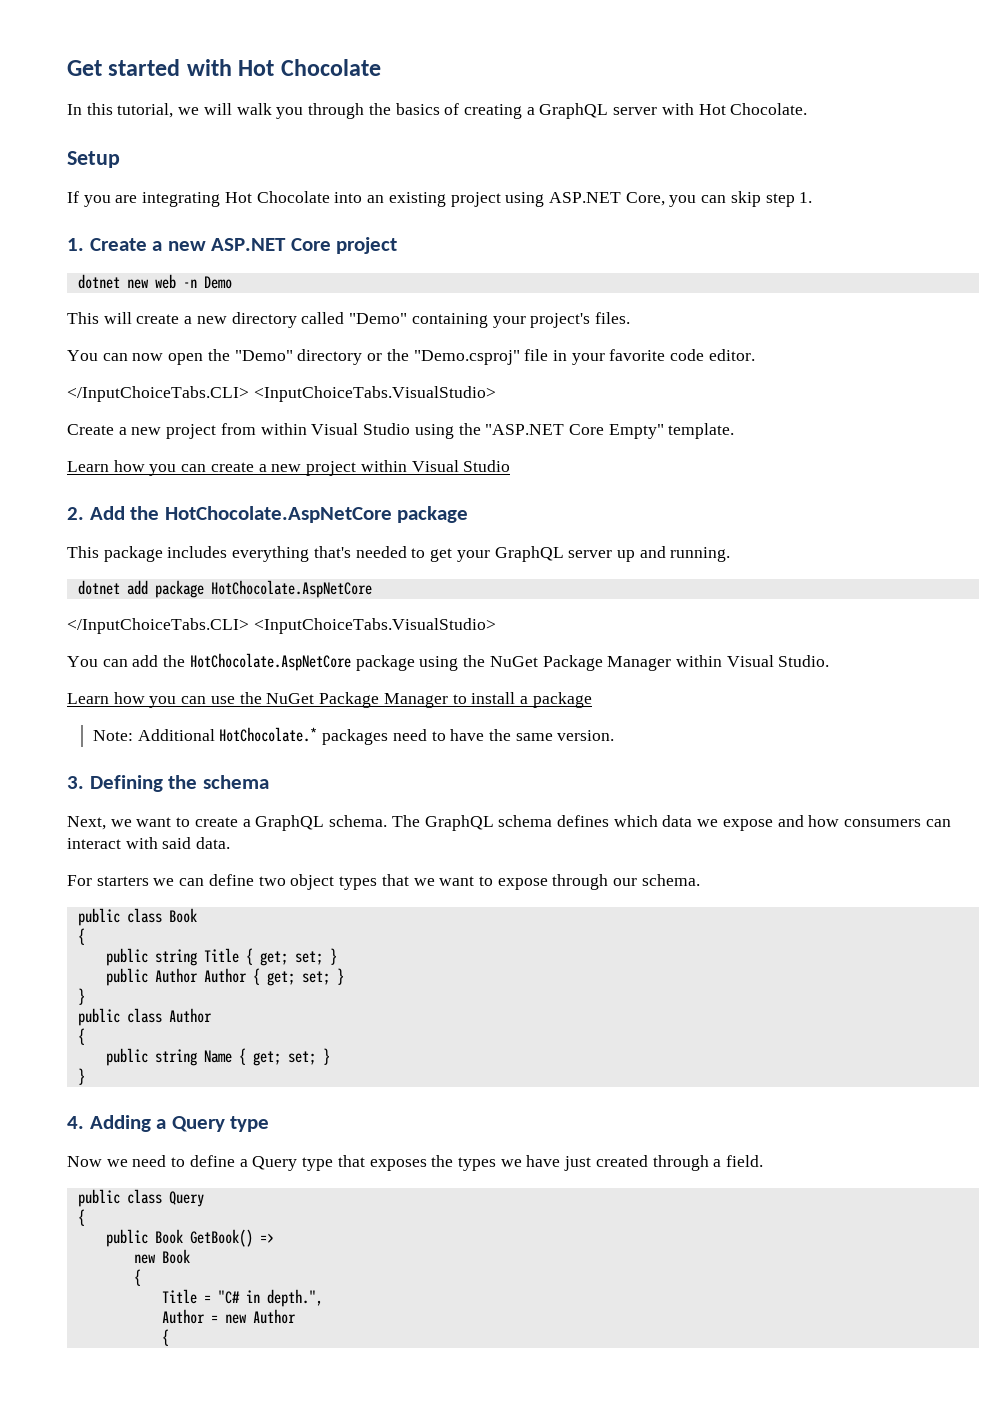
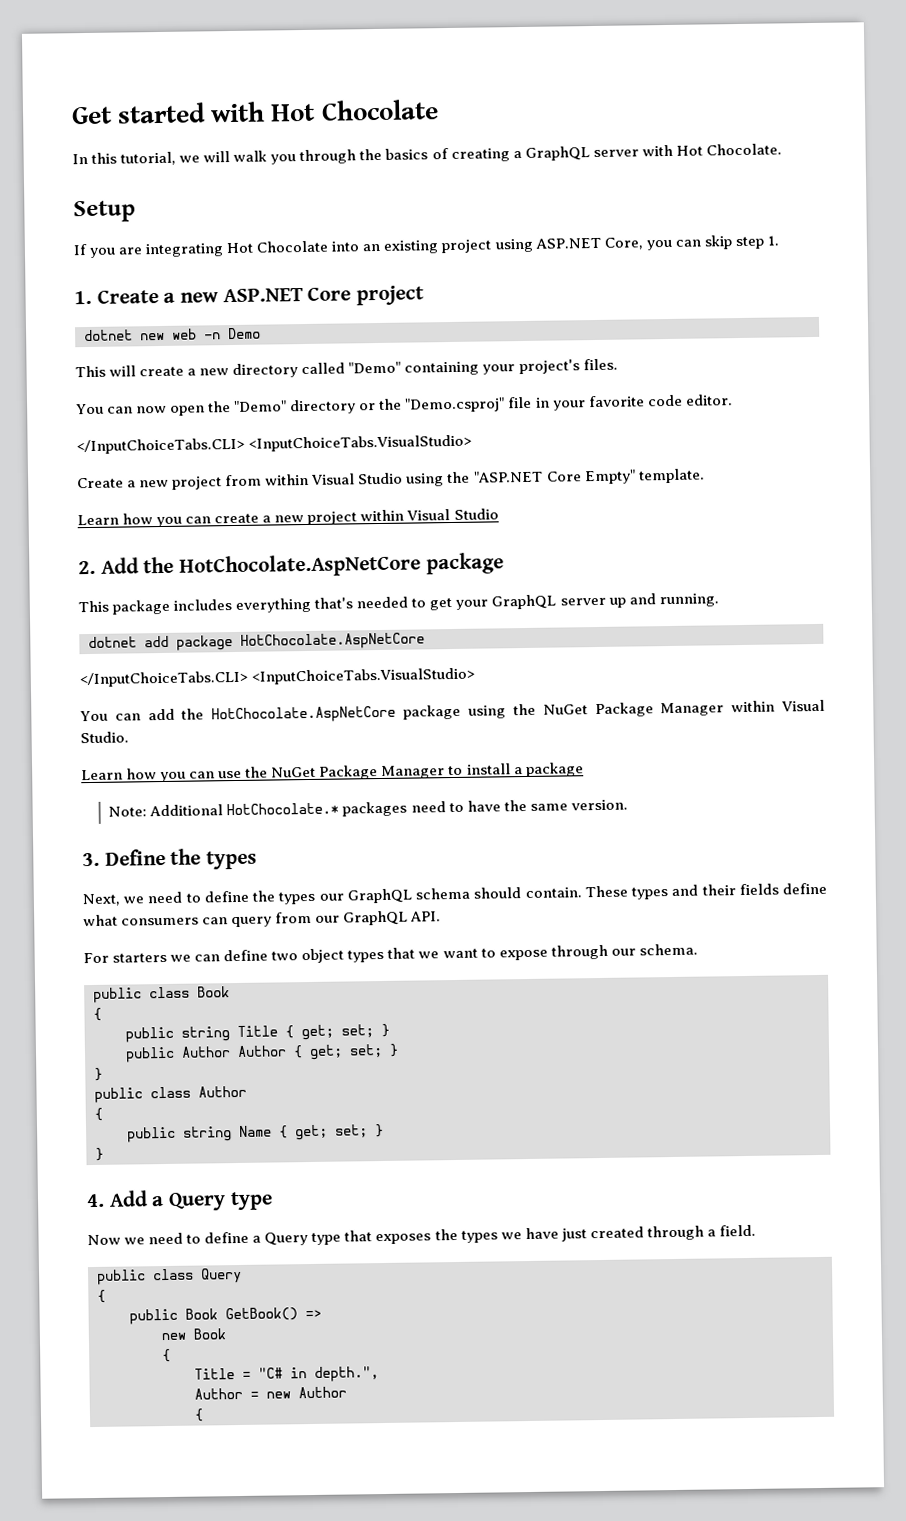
[89,775,269,792] Defining the schema -> [104,848,258,870] Define the types
[136,815,951,831] [67,837,231,849] want to create a GraphQL schema. The GraphQL schema defines which data we expose and how consumers can interact with said data. -> [147,882,828,905] [83,910,442,928] need to define the types our GraphQL schema should contain. These types and their fields define what consumers can query from our GraphQL API.
[89,1115,151,1132] Adding -> [108,1190,148,1207] Add

